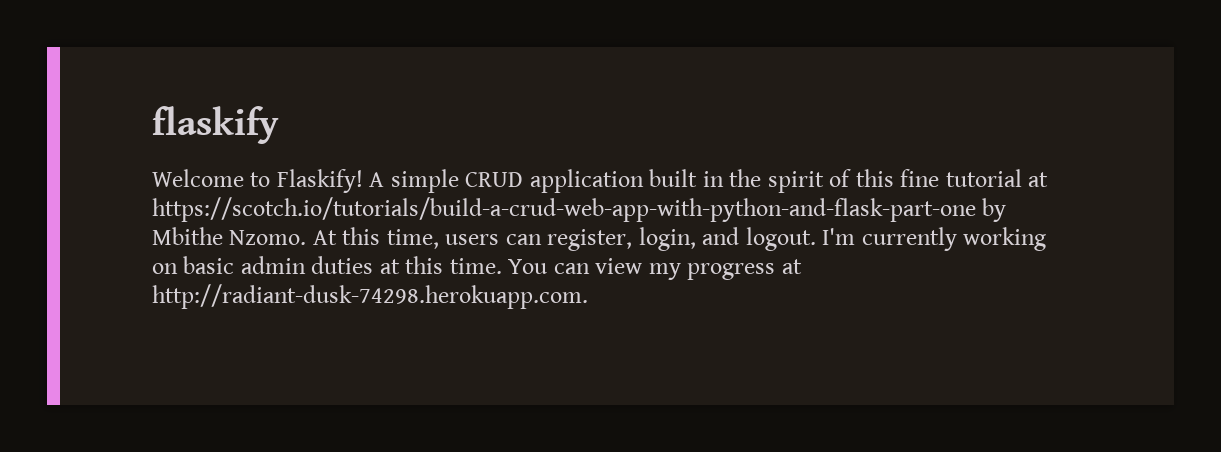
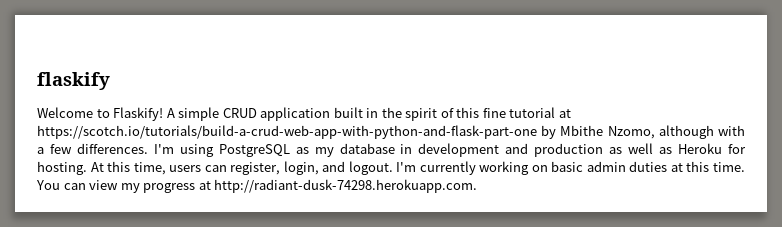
[229,230,307,245] Nzomo. -> [607,125,746,139] [37,143,746,157] [37,161,87,175] Nzomo, although with a few differences. I'm using PostgreSQL as my database in development and production as well as Heroku for hosting.

